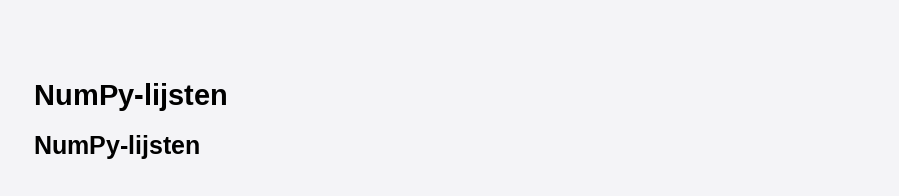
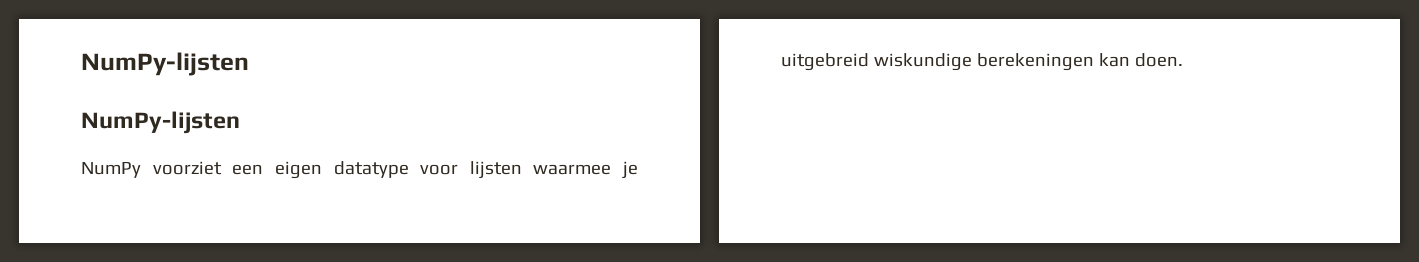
(200, 147) none -> [81,161,638,179] [781,53,1183,71] // NumPy voorziet een eigen datatype voor lijsten waarmee je uitgebreid wiskundige berekeningen kan doen.

